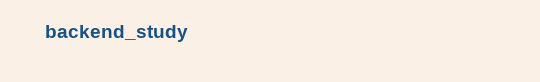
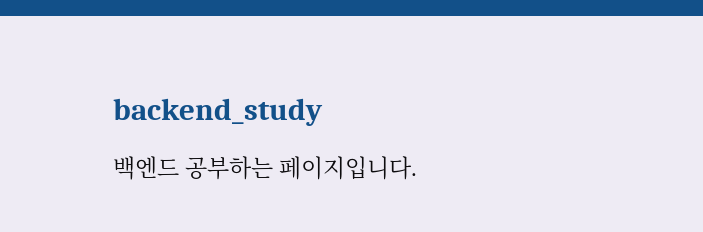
(188, 33) none -> [113,156,418,180] // 백엔드 공부하는 페이지입니다.

